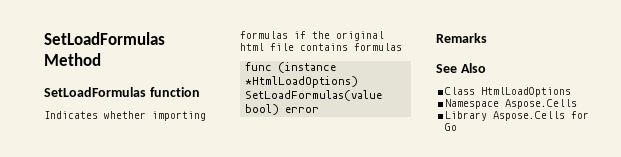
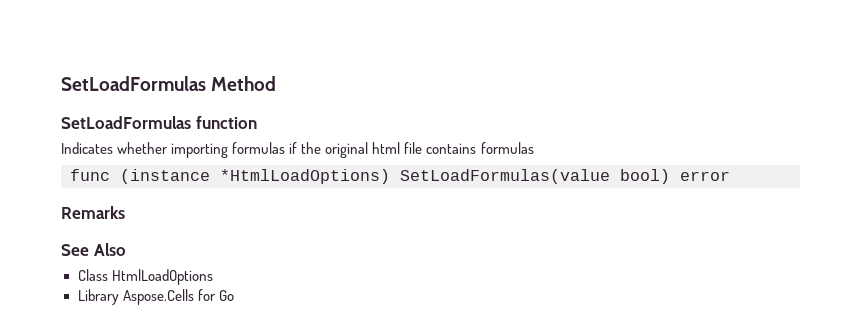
[445,99,578,109] // Namespace Aspose.Cells -> (213, 277) none

